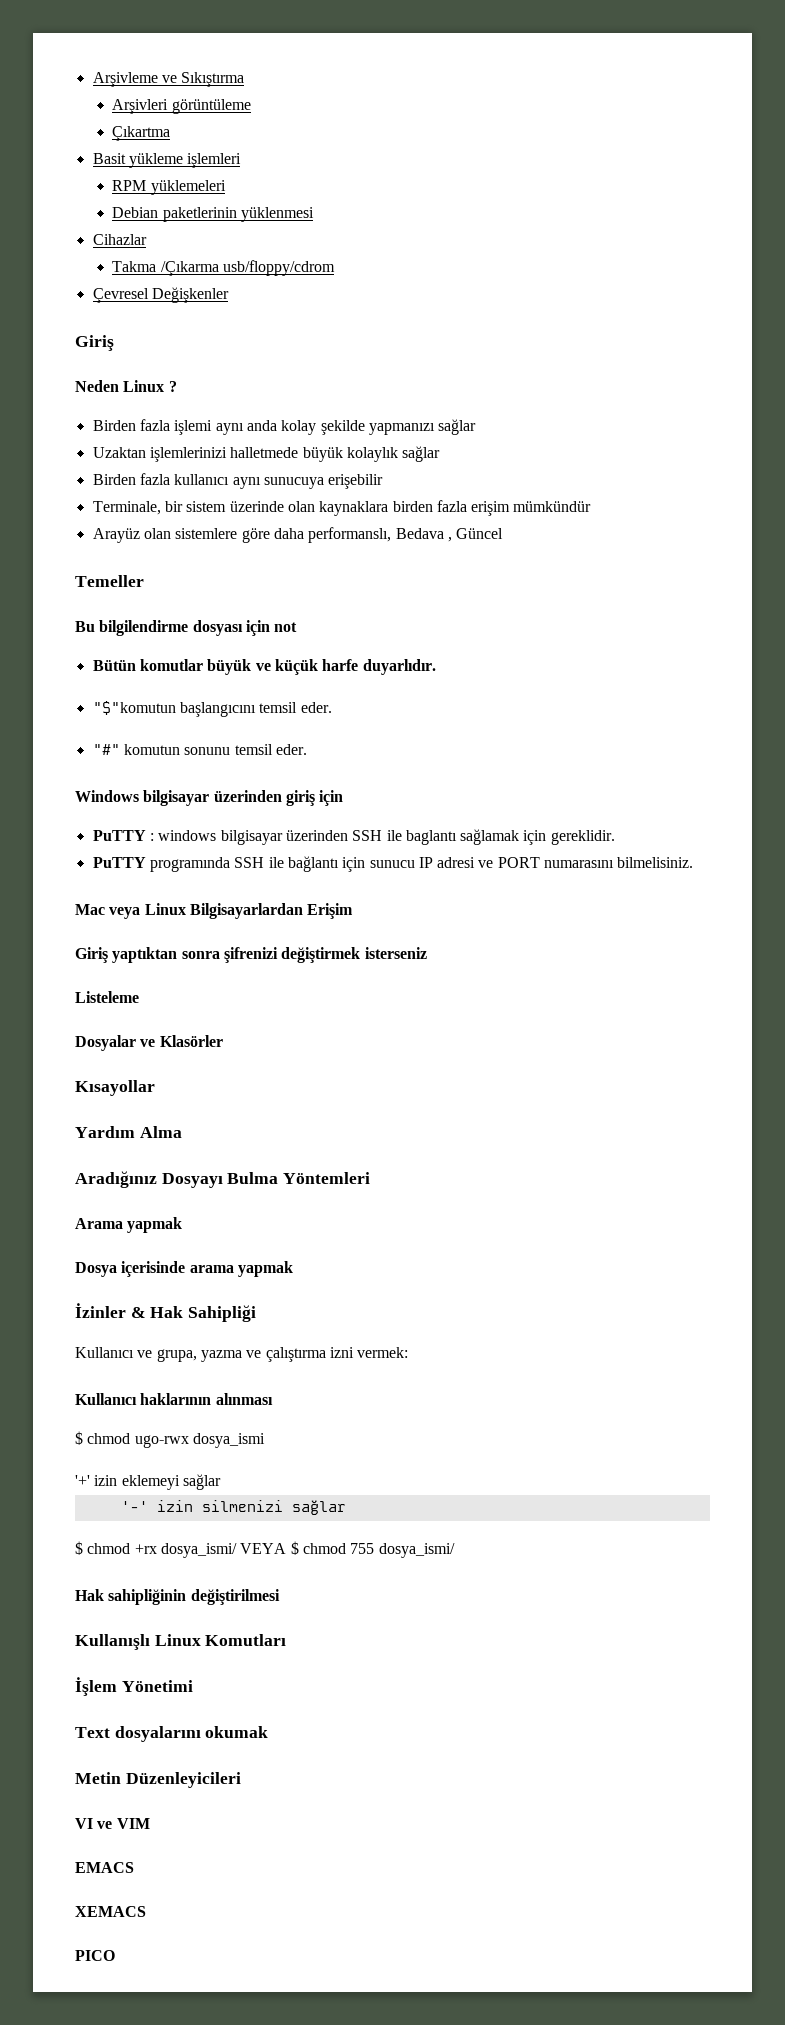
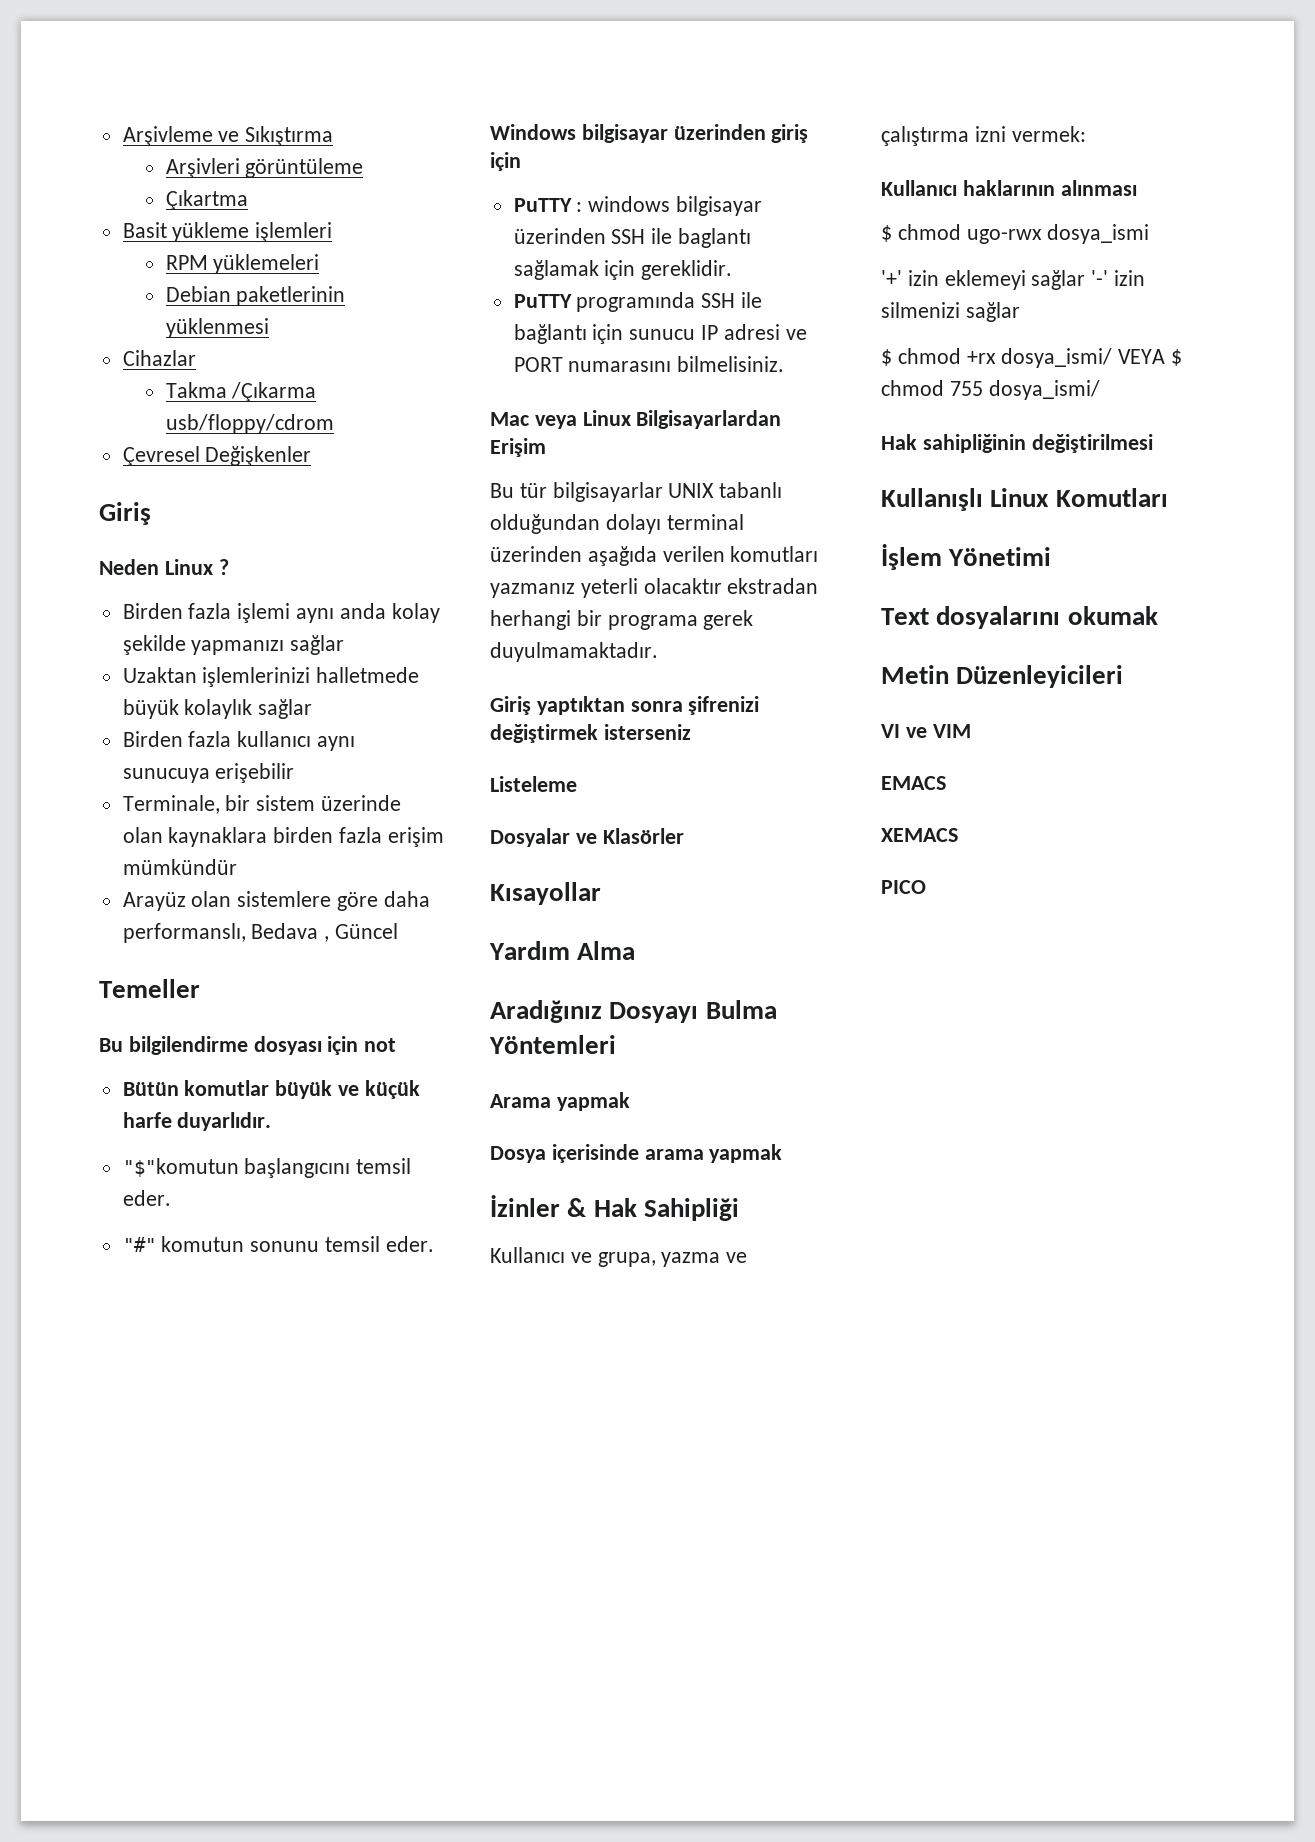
(354, 911) none -> [490,482,783,502] [490,514,744,534] [490,546,819,566] [490,578,819,598] [490,610,754,630] [490,642,658,662] // Bu tür bilgisayarlar UNIX tabanlı olduğundan dolayı terminal üzerinden aşağıda verilen komutları yazmanız yeterli olacaktır ekstradan herhangi bir programa gerek duyulmamaktadır.
(221, 1482) // -> (1086, 280) none

